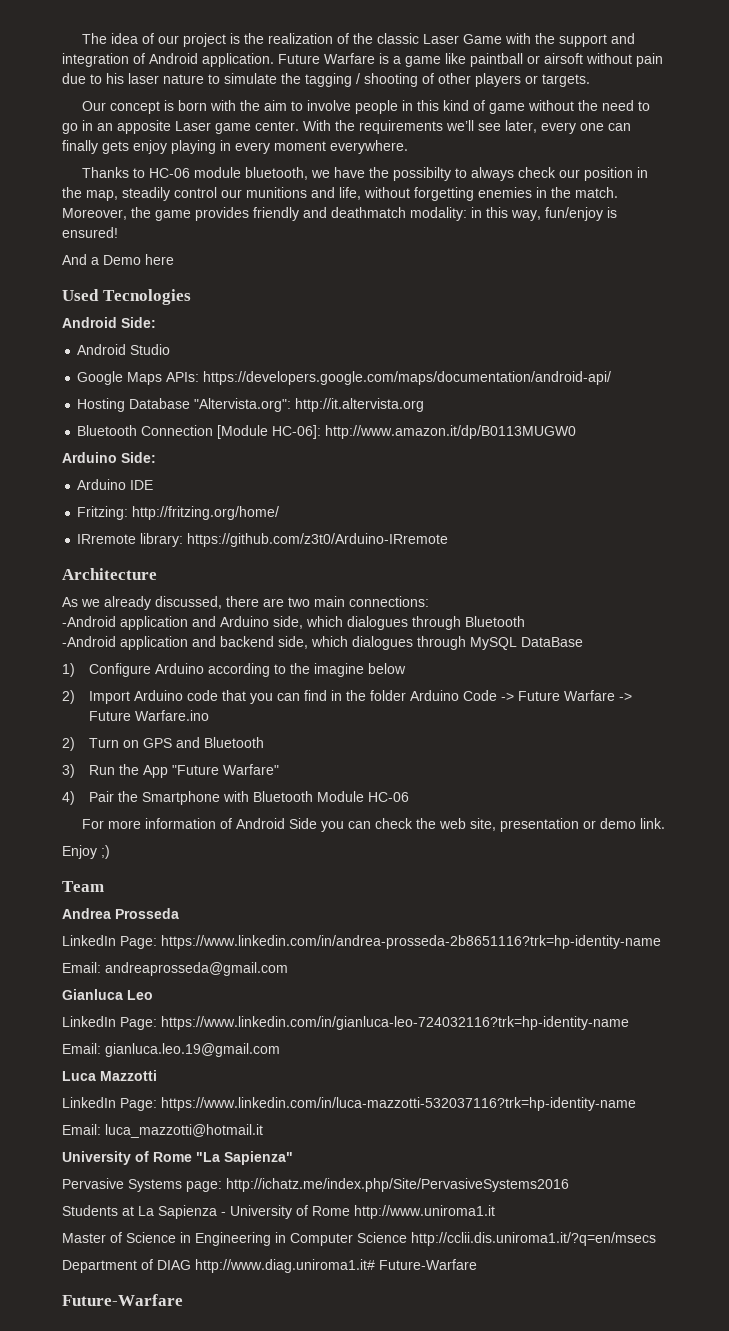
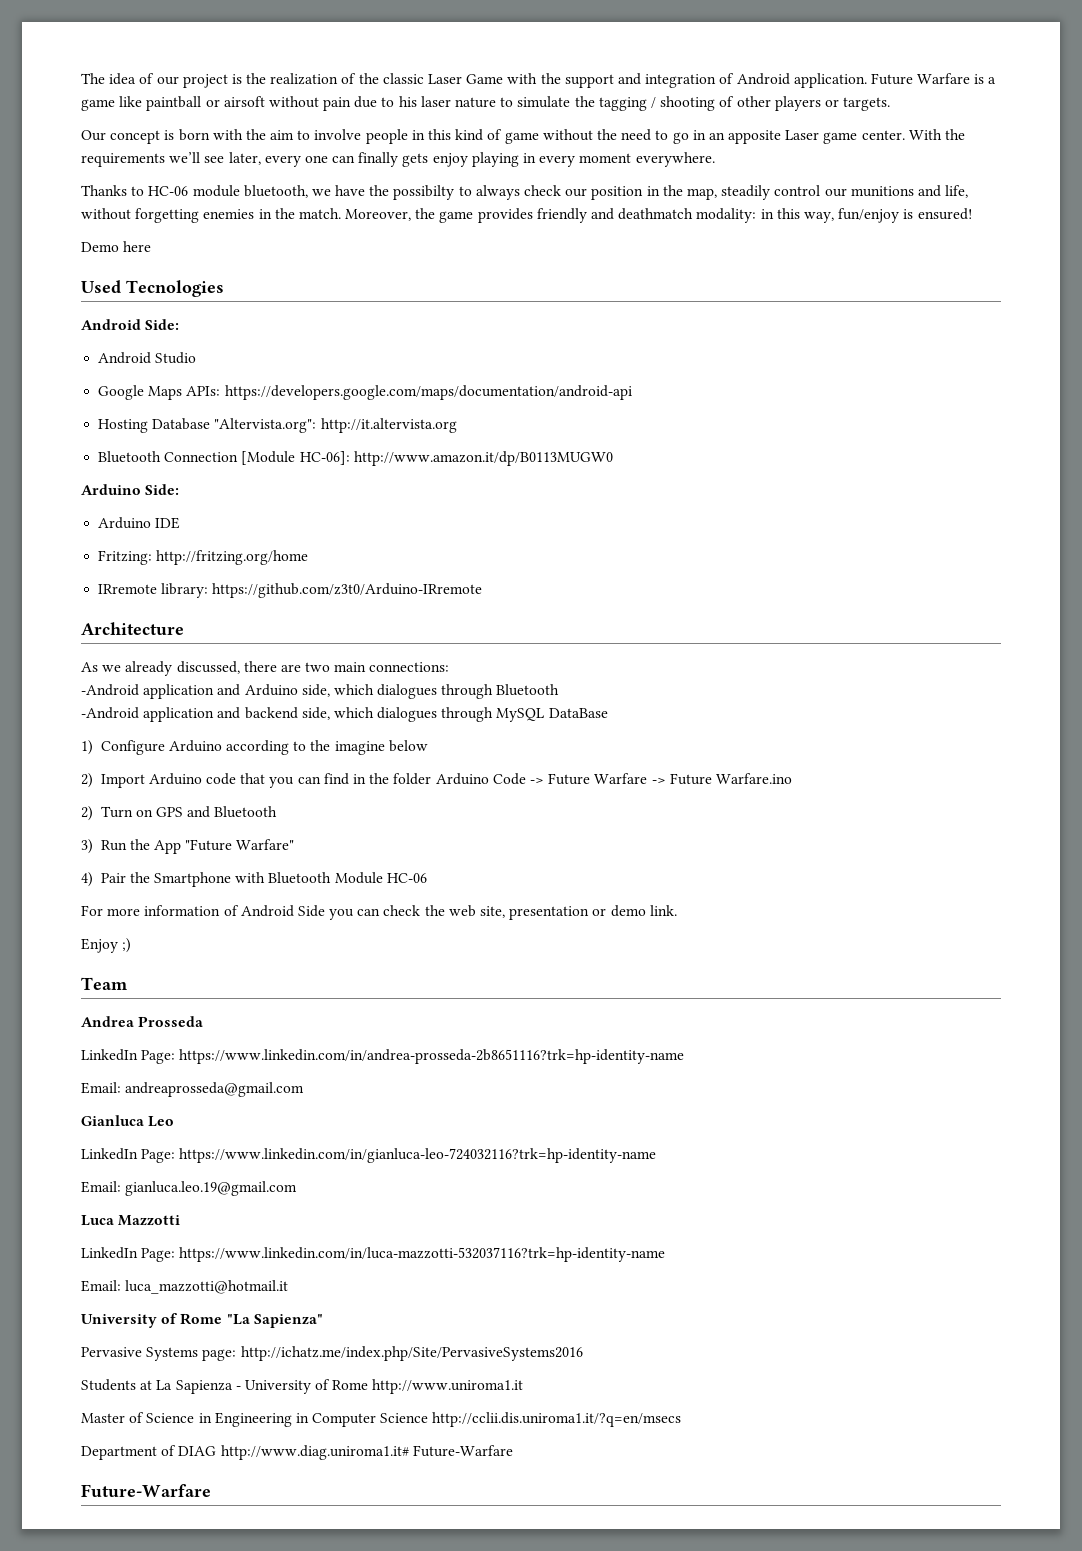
[62,254,99,265] And a -> (972, 214) none
[203,371,612,385] https://developers.google.com/maps/documentation/android-api/ -> [224,385,632,400] https://developers.google.com/maps/documentation/android-api
[132,506,280,520] http://fritzing.org/home/ -> [156,550,309,565] http://fritzing.org/home

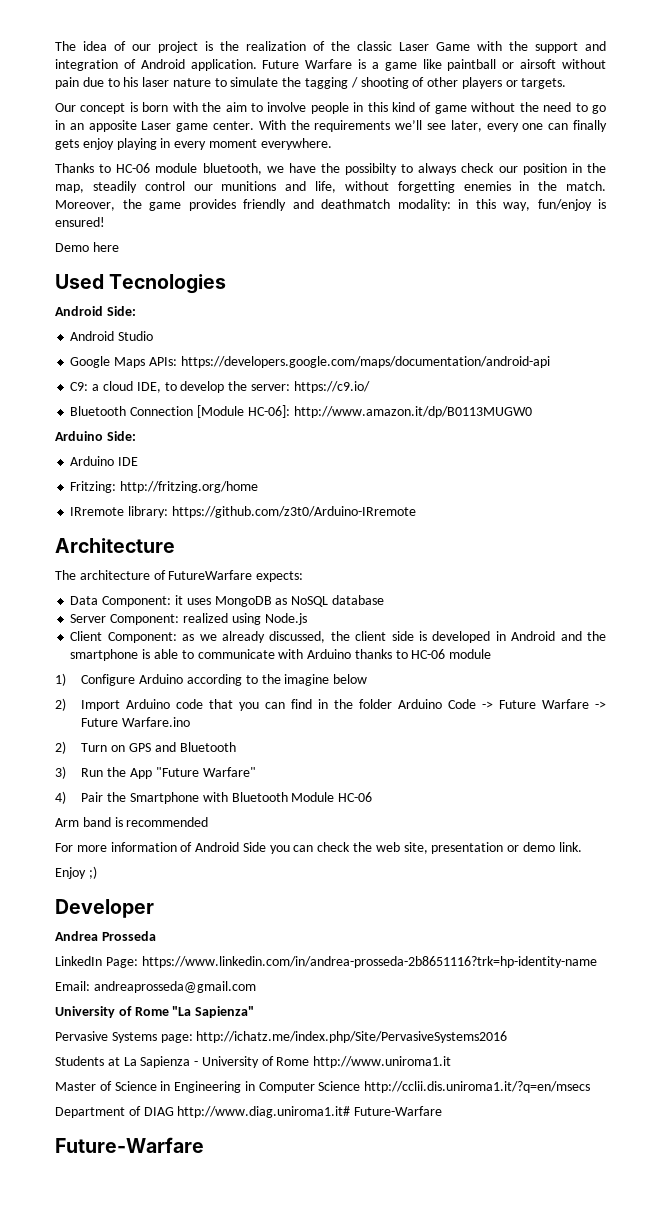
[98,418,457,433] Hosting Database "Altervista.org": http://it.altervista.org -> [70,381,370,393] C9: a cloud IDE, to develop the server: https://c9.io/
[81,661,450,676] [81,684,560,699] [81,707,608,722] As we already discussed, there are two main connections: // -Android application and Arduino side, which dialogues through Bluetooth // -Android application and backend side, which dialogues through MySQL DataBase -> [55,570,304,582] [70,595,384,607] [70,613,307,625] [70,631,606,643] [70,649,492,661] The architecture of FutureWarfare expects: // Data Component: it uses MongoDB as NoSQL database // Server Component: realized using Node.js // Client Component: as we already discussed, the client side is developed in Android and the smartphone is able to communicate with Arduino thanks to HC-06 module
(427, 878) none -> [55,817,209,827] // Arm band is recommended
[81,977,128,990] Team -> [55,899,154,918] Developer
[81,1115,175,1127] [81,1148,657,1163] [81,1181,298,1196] [81,1215,181,1226] [81,1247,666,1262] [81,1280,289,1294] // Gianluca Leo // LinkedIn Page: https://www.linkedin.com/in/gianluca-leo-724032116?trk=hp-identity-name // Email: gianluca.leo.19@gmail.com // Luca Mazzotti // LinkedIn Page: https://www.linkedin.com/in/luca-mazzotti-532037116?trk=hp-identity-name // Email: luca_mazzotti@hotmail.it -> (256, 987) none

